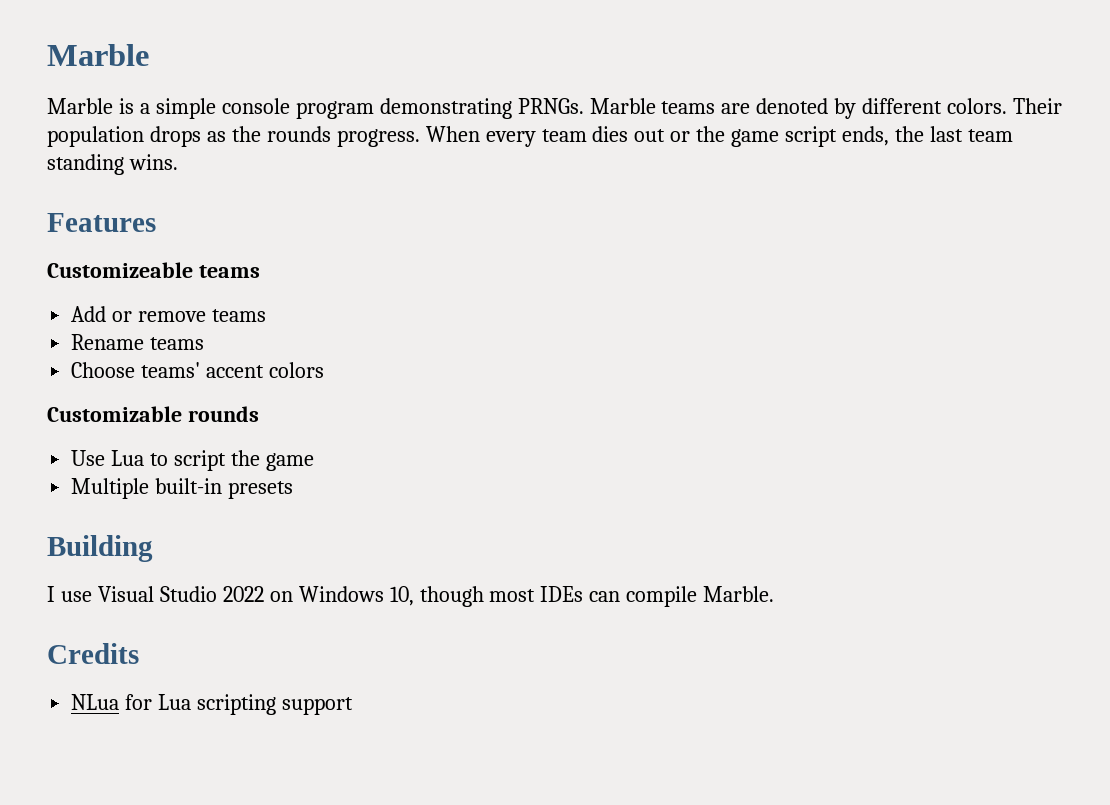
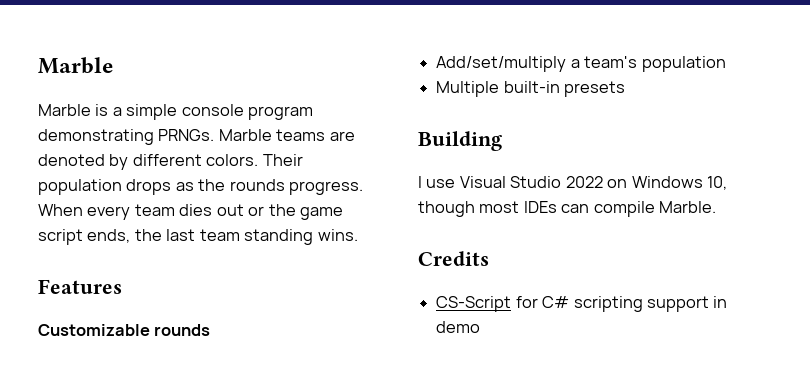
[47,262,260,278] [71,306,267,322] [71,334,205,350] [71,362,325,378] [47,406,259,422] [71,450,314,471] Customizeable teams // Add or remove teams // Rename teams // Choose teams' accent colors // Customizable rounds // Use Lua to script the game -> [38,324,211,336] [436,56,726,72] Customizable rounds // Add/set/multiply a team's population
[71,694,353,715] NLua for Lua scripting support -> [436,296,728,312] [436,321,481,333] CS-Script for C# scripting support in demo

